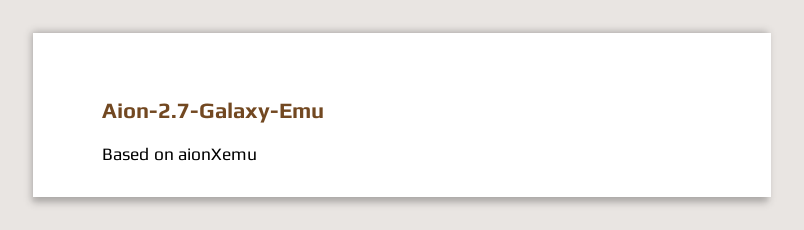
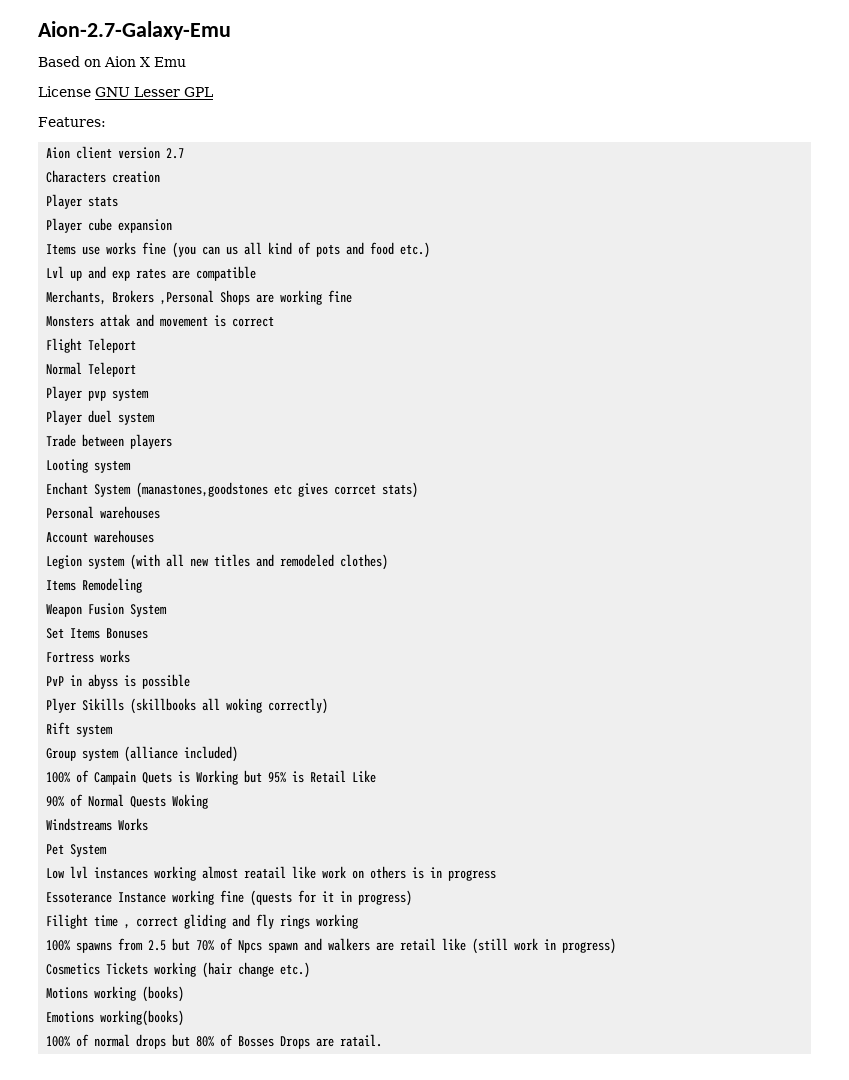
[178,148,258,161] aionXemu -> [104,56,186,67] [38,86,213,97] [38,117,106,127] [46,146,185,159] [46,170,161,183] [46,194,119,209] [46,218,173,233] [46,242,431,258] [46,266,257,281] [46,290,353,305] [46,314,275,327] [46,338,137,353] [46,362,137,377] [46,386,150,401] [46,410,156,425] [46,434,173,449] [46,459,132,473] [46,482,419,498] [46,506,161,519] [46,530,155,543] [46,554,389,570] [46,578,143,593] [46,603,168,617] [46,628,149,639] [46,650,131,663] [46,674,191,689] [46,698,329,714] [46,722,114,737] [46,746,239,762] [46,770,377,785] [46,794,209,809] [46,818,149,831] [46,844,108,857] [46,866,497,881] [46,890,413,906] [46,914,359,929] [46,938,617,954] [46,962,311,978] [46,986,185,1002] [46,1010,185,1026] [46,1034,383,1049] Aion X Emu // License GNU Lesser GPL // Features: // Aion client version 2.7 // Characters creation // Player stats // Player cube expansion // Items use works fine (you can us all kind of pots and food etc.) // Lvl up and exp rates are compatible // Merchants, Brokers ,Personal Shops are working fine // Monsters attak and movement is correct // Flight Teleport // Normal Teleport // Player pvp system // Player duel system // Trade between players // Looting system // Enchant System (manastones,goodstones etc gives corrcet stats) // Personal warehouses // Account warehouses // Legion system (with all new titles and remodeled clothes) // Items Remodeling // Weapon Fusion System // Set Items Bonuses // Fortress works // PvP in abyss is possible // Plyer Sikills (skillbooks all woking correctly) // Rift system // Group system (alliance included) // 100% of Campain Quets is Working but 95% is Retail Like // 90% of Normal Quests Woking // Windstreams Works // Pet System // Low lvl instances working almost reatail like work on others is in progress // Essoterance Instance working fine (quests for it in progress) // Filight time , correct gliding and fly rings working // 100% spawns from 2.5 but 70% of Npcs spawn and walkers are retail like (still work in progress) // Cosmetics Tickets working (hair change etc.) // Motions working (books) // Emotions working(books) // 100% of normal drops but 80% of Bosses Drops are ratail.

